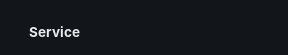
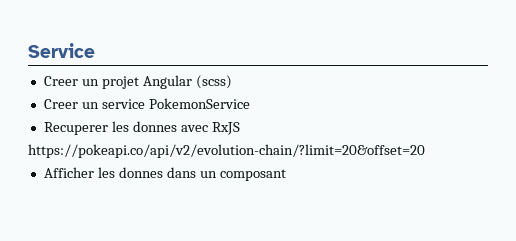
(80, 31) none -> [43,75,232,89] [43,98,250,109] [43,121,240,135] [28,144,425,158] [43,167,286,181] // Creer un projet Angular (scss) // Creer un service PokemonService // Recuperer les donnes avec RxJS // https://pokeapi.co/api/v2/evolution-chain/?limit=20&offset=20 // Afficher les donnes dans un composant

